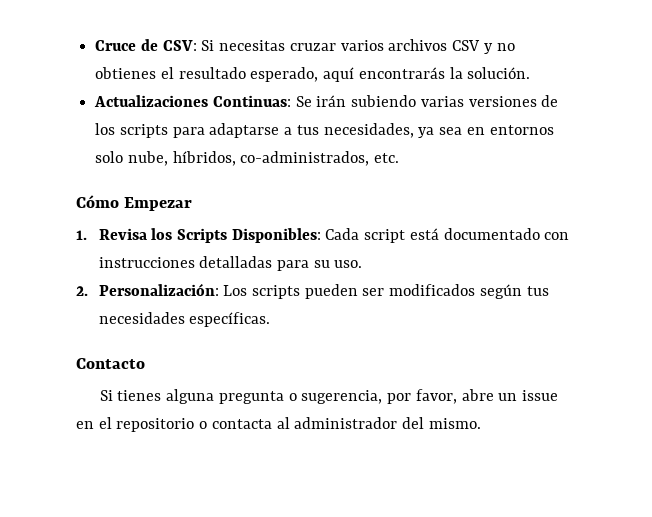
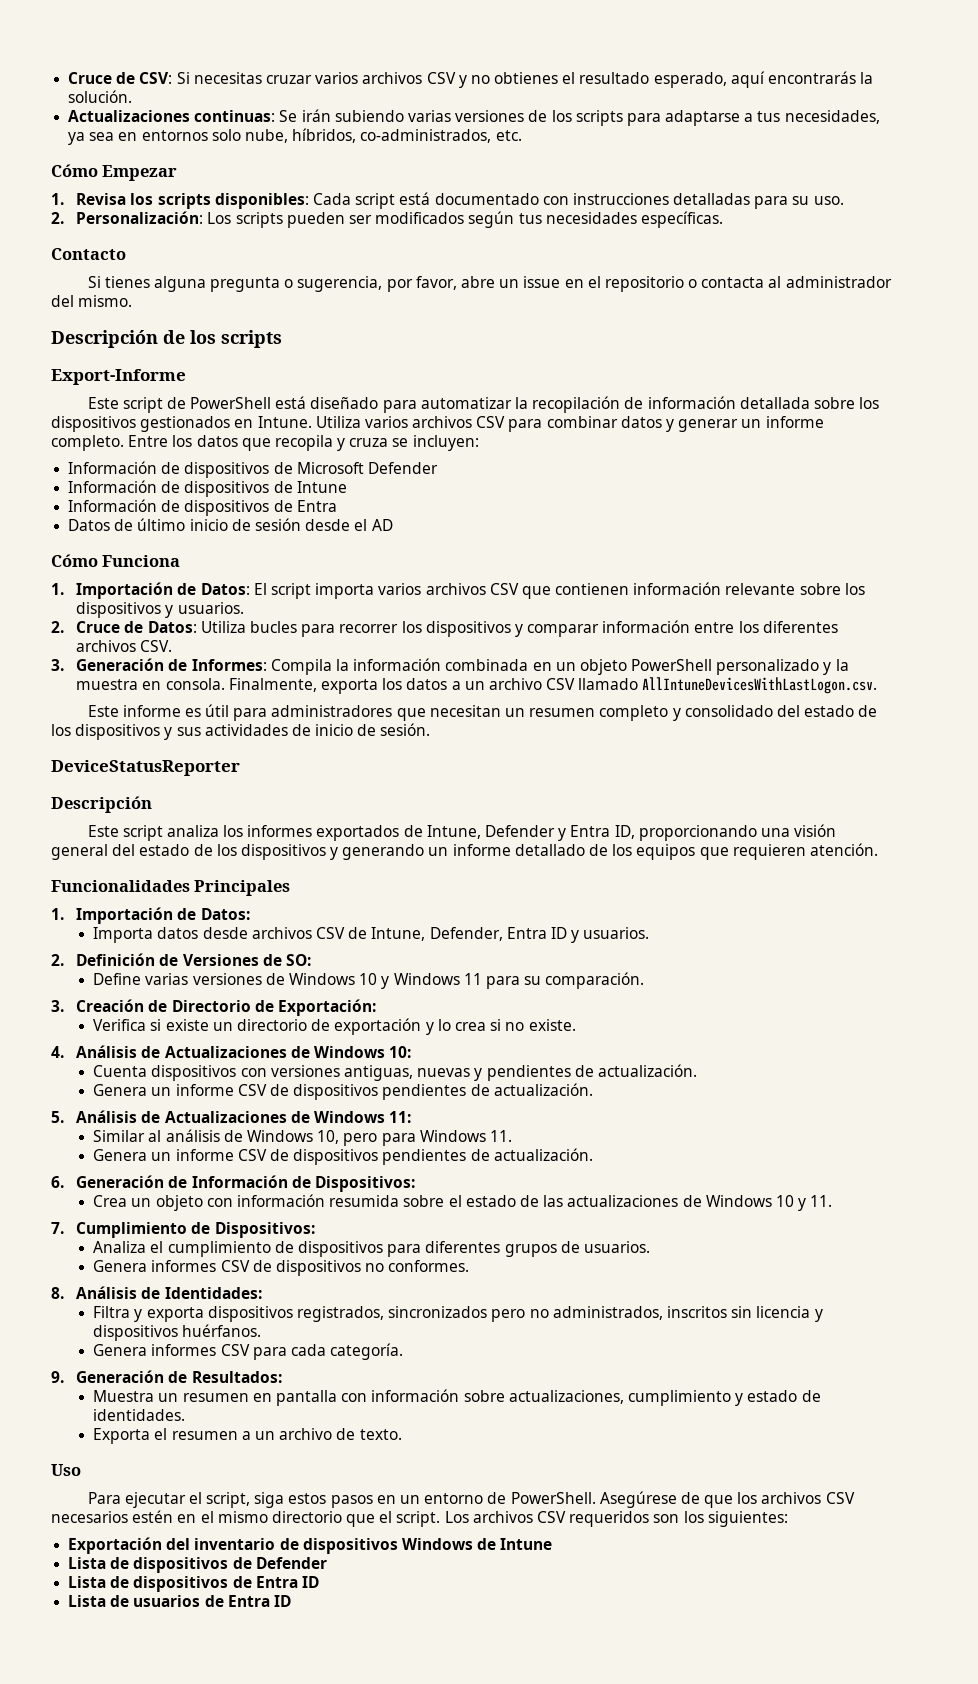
[212,95,291,107] Continuas: -> [194,110,276,122] continuas:
[176,228,321,243] Scripts Disponibles: -> [157,193,309,209] scripts disponibles:
(481, 423) none -> [51,330,282,348] [51,369,186,385] [87,396,880,413] [51,416,824,432] [51,435,479,451] [68,461,438,478] [68,480,347,497] [68,499,337,516] [68,518,393,531] [51,554,181,567] [51,582,865,599] [76,602,244,618] [51,620,838,637] [76,640,173,652] [51,658,849,675] [76,677,878,694] [87,704,878,721] [51,723,431,740] [51,760,240,776] [51,796,152,813] [87,824,837,841] [51,843,878,860] [51,880,291,896] [51,907,250,924] [93,927,650,943] [51,953,311,966] [93,972,645,989] [51,999,376,1016] [93,1018,576,1035] [51,1045,412,1058] [93,1064,697,1081] [93,1083,593,1100] [51,1110,412,1123] [93,1129,512,1146] [93,1148,593,1165] [51,1175,415,1192] [93,1194,833,1211] [51,1222,315,1238] [93,1241,650,1257] [93,1260,470,1276] [51,1286,262,1299] [93,1306,823,1322] [93,1324,262,1341] [93,1343,404,1360] [51,1370,282,1383] [93,1389,821,1406] [93,1409,186,1421] [93,1428,402,1444] [51,1464,81,1476] [87,1491,855,1508] [51,1510,788,1527] [68,1537,553,1554] [68,1557,327,1573] [68,1576,319,1592] [68,1595,291,1607] // Descripción de los scripts // Export-Informe // Este script de PowerShell está diseñado para automatizar la recopilación de información detallada sobre los dispositivos gestionados en Intune. Utiliza varios archivos CSV para combinar datos y generar un informe completo. Entre los datos que recopila y cruza se incluyen: // Información de dispositivos de Microsoft Defender // Información de dispositivos de Intune // Información de dispositivos de Entra // Datos de último inicio de sesión desde el AD // Cómo Funciona // 1. Importación de Datos: El script importa varios archivos CSV que contienen información relevante sobre los dispositivos y usuarios. // 2. Cruce de Datos: Utiliza bucles para recorrer los dispositivos y comparar información entre los diferentes archivos CSV. // 3. Generación de Informes: Compila la información combinada en un objeto PowerShell personalizado y la muestra en consola. Finalmente, exporta los datos a un archivo CSV llamado AllIntuneDevicesWithLastLogon.csv. // Este informe es útil para administradores que necesitan un resumen completo y consolidado del estado de los dispositivos y sus actividades de inicio de sesión. // DeviceStatusReporter // Descripción // Este script analiza los informes exportados de Intune, Defender y Entra ID, proporcionando una visión general del estado de los dispositivos y generando un informe detallado de los equipos que requieren atención. // Funcionalidades Principales // 1. Importación de Datos: // Importa datos desde archivos CSV de Intune, Defender, Entra ID y usuarios. // 2. Definición de Versiones de SO: // Define varias versiones de Windows 10 y Windows 11 para su comparación. // 3. Creación de Directorio de Exportación: // Verifica si existe un directorio de exportación y lo crea si no existe. // 4. Análisis de Actualizaciones de Windows 10: // Cuenta dispositivos con versiones antiguas, nuevas y pendientes de actualización. // Genera un informe CSV de dispositivos pendientes de actualización. // 5. Análisis de Actualizaciones de Windows 11: // Similar al análisis de Windows 10, pero para Windows 11. // Genera un informe CSV de dispositivos pendientes de actualización. // 6. Generación de Información de Dispositivos: // Crea un objeto con información resumida sobre el estado de las actualizaciones de Windows 10 y 11. // 7. Cumplimiento de Dispositivos: // Analiza el cumplimiento de dispositivos para diferentes grupos de usuarios. // Genera informes CSV de dispositivos no conformes. // 8. Análisis de Identidades: // Filtra y exporta dispositivos registrados, sincronizados pero no administrados, inscritos sin licencia y dispositivos huérfanos. // Genera informes CSV para cada categoría. // 9. Generación de Resultados: // Muestra un resumen en pantalla con información sobre actualizaciones, cumplimiento y estado de identidades. // Exporta el resumen a un archivo de texto. // Uso // Para ejecutar el script, siga estos pasos en un entorno de PowerShell. Asegúrese de que los archivos CSV necesarios estén en el mismo directorio que el script. Los archivos CSV requeridos son los siguientes: // Exportación del inventario de dispositivos Windows de Intune // Lista de dispositivos de Defender // Lista de dispositivos de Entra ID // Lista de usuarios de Entra ID

